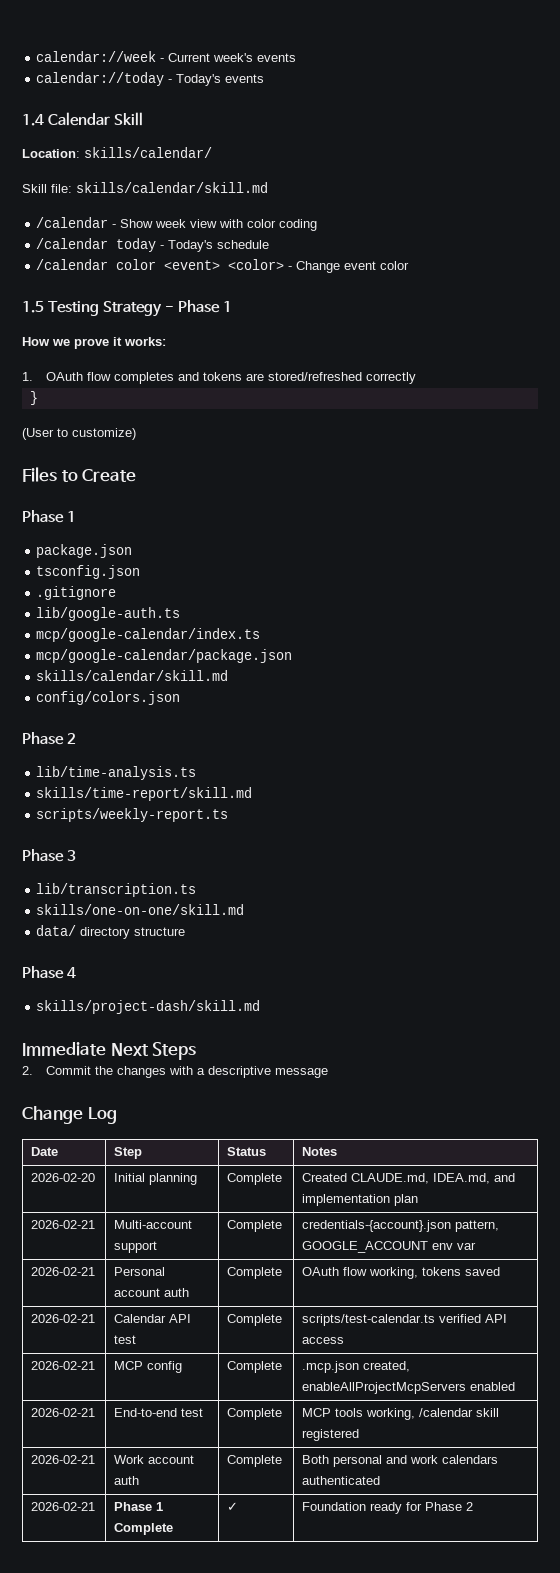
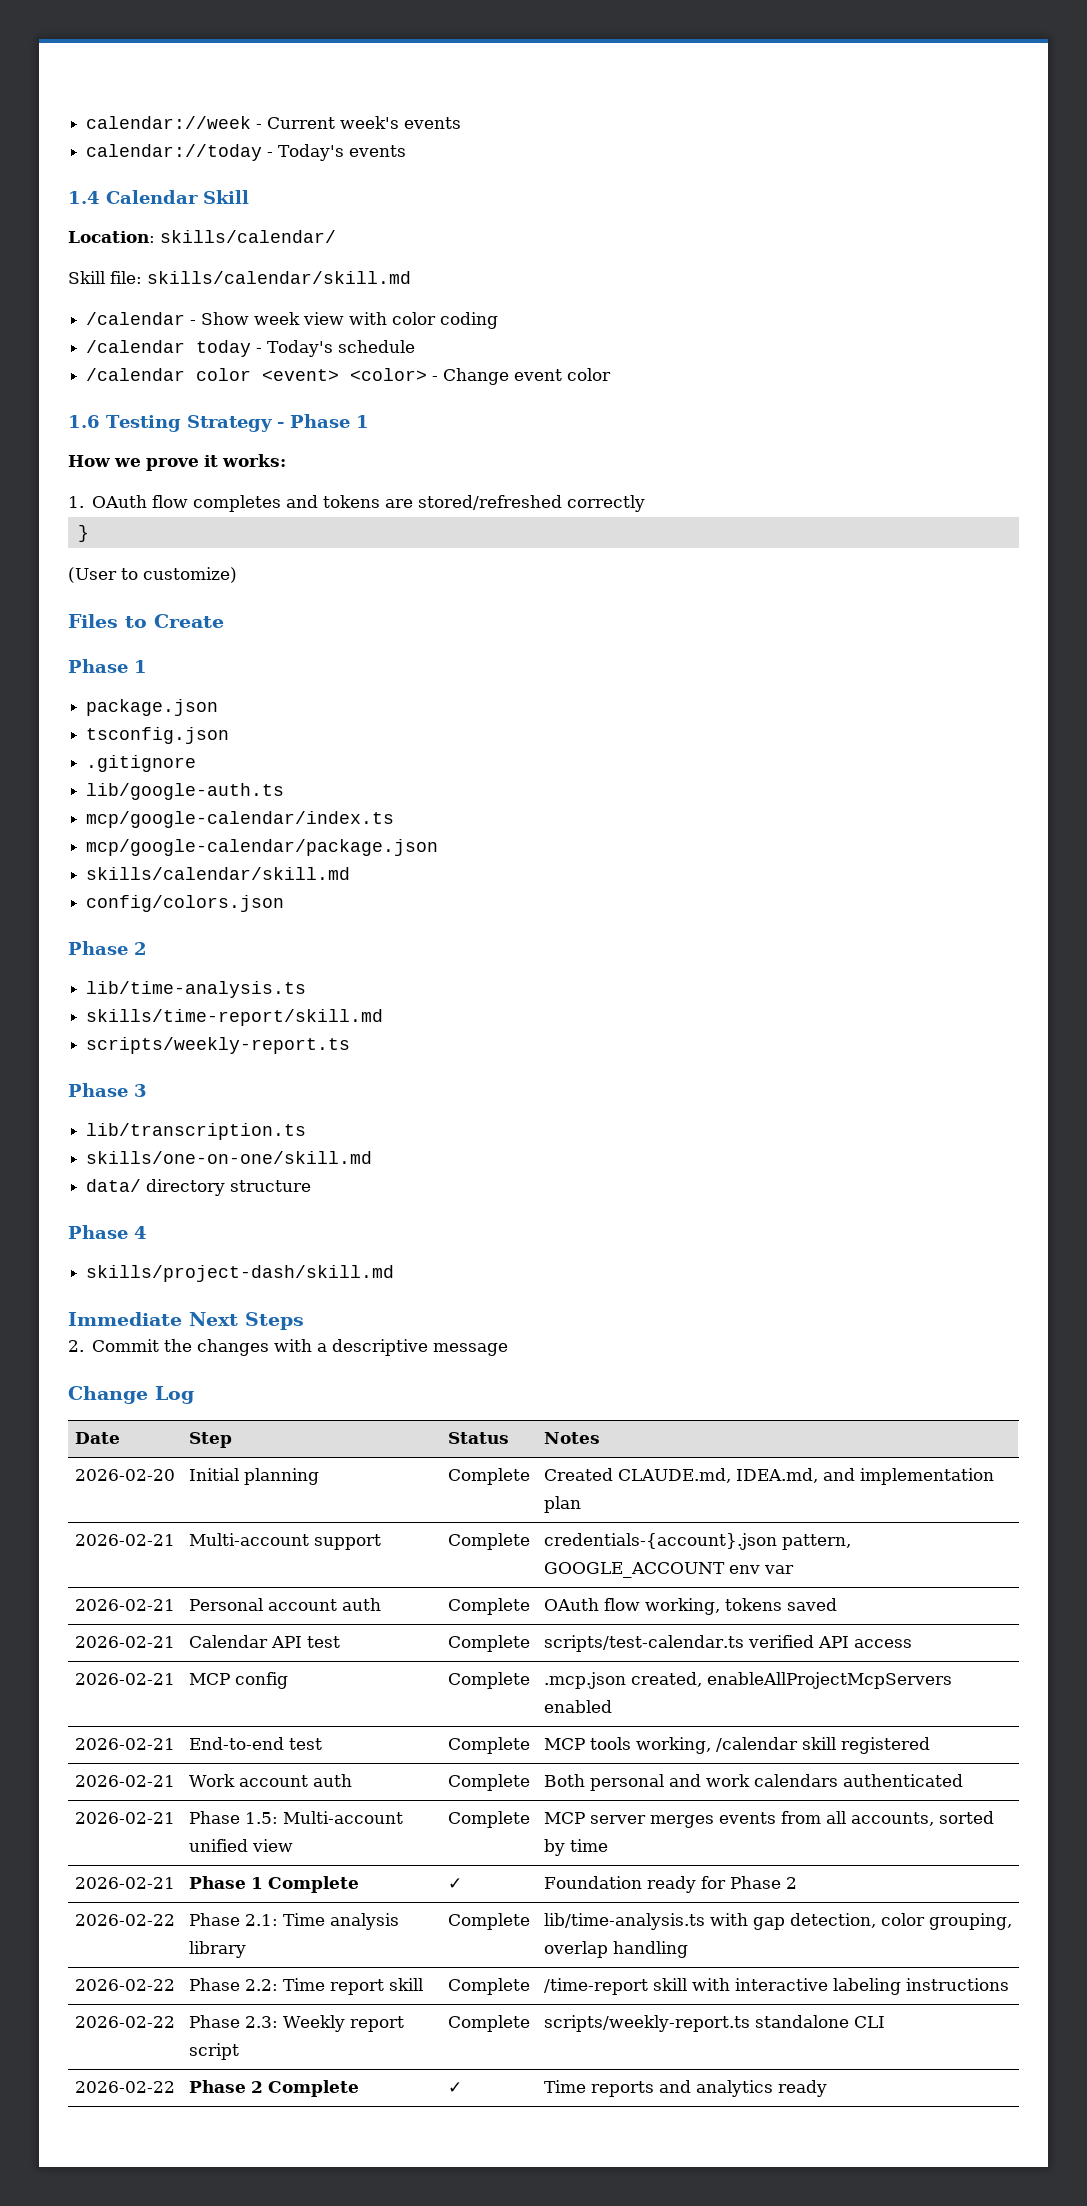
[22,301,44,313] 1.5 -> [68,415,100,428] 1.6
(381, 1480) none -> [74,1812,175,1824] [188,1811,403,1824] [188,1839,293,1852] [447,1811,530,1828] [543,1811,994,1828] [543,1839,608,1856] // 2026-02-21 | Phase 1.5: Multi-account unified view | Complete | MCP server merges events from all accounts, sorted by time
(474, 1506) none -> [74,1914,175,1926] [188,1913,399,1930] [188,1941,246,1958] [447,1913,530,1930] [543,1913,1012,1930] [543,1941,688,1958] [74,1979,175,1991] [188,1978,423,1995] [447,1978,530,1995] [543,1978,1009,1995] [74,2016,175,2028] [188,2015,404,2032] [188,2043,239,2060] [447,2015,530,2032] [543,2015,885,2032] [74,2081,175,2093] [188,2080,359,2097] [447,2082,462,2093] [543,2080,827,2097] // 2026-02-22 | Phase 2.1: Time analysis library | Complete | lib/time-analysis.ts with gap detection, color grouping, overlap handling // 2026-02-22 | Phase 2.2: Time report skill | Complete | /time-report skill with interactive labeling instructions // 2026-02-22 | Phase 2.3: Weekly report script | Complete | scripts/weekly-report.ts standalone CLI // 2026-02-22 | Phase 2 Complete | ✓ | Time reports and analytics ready

